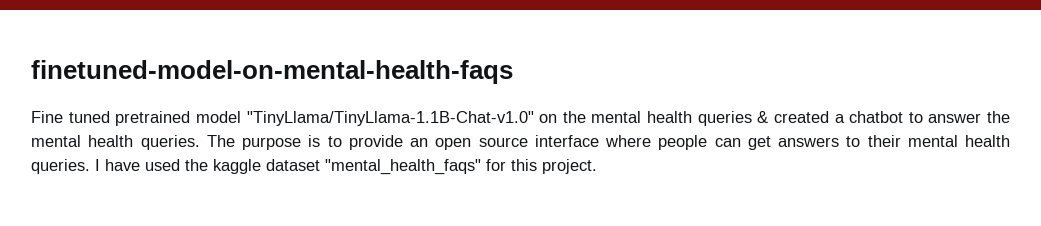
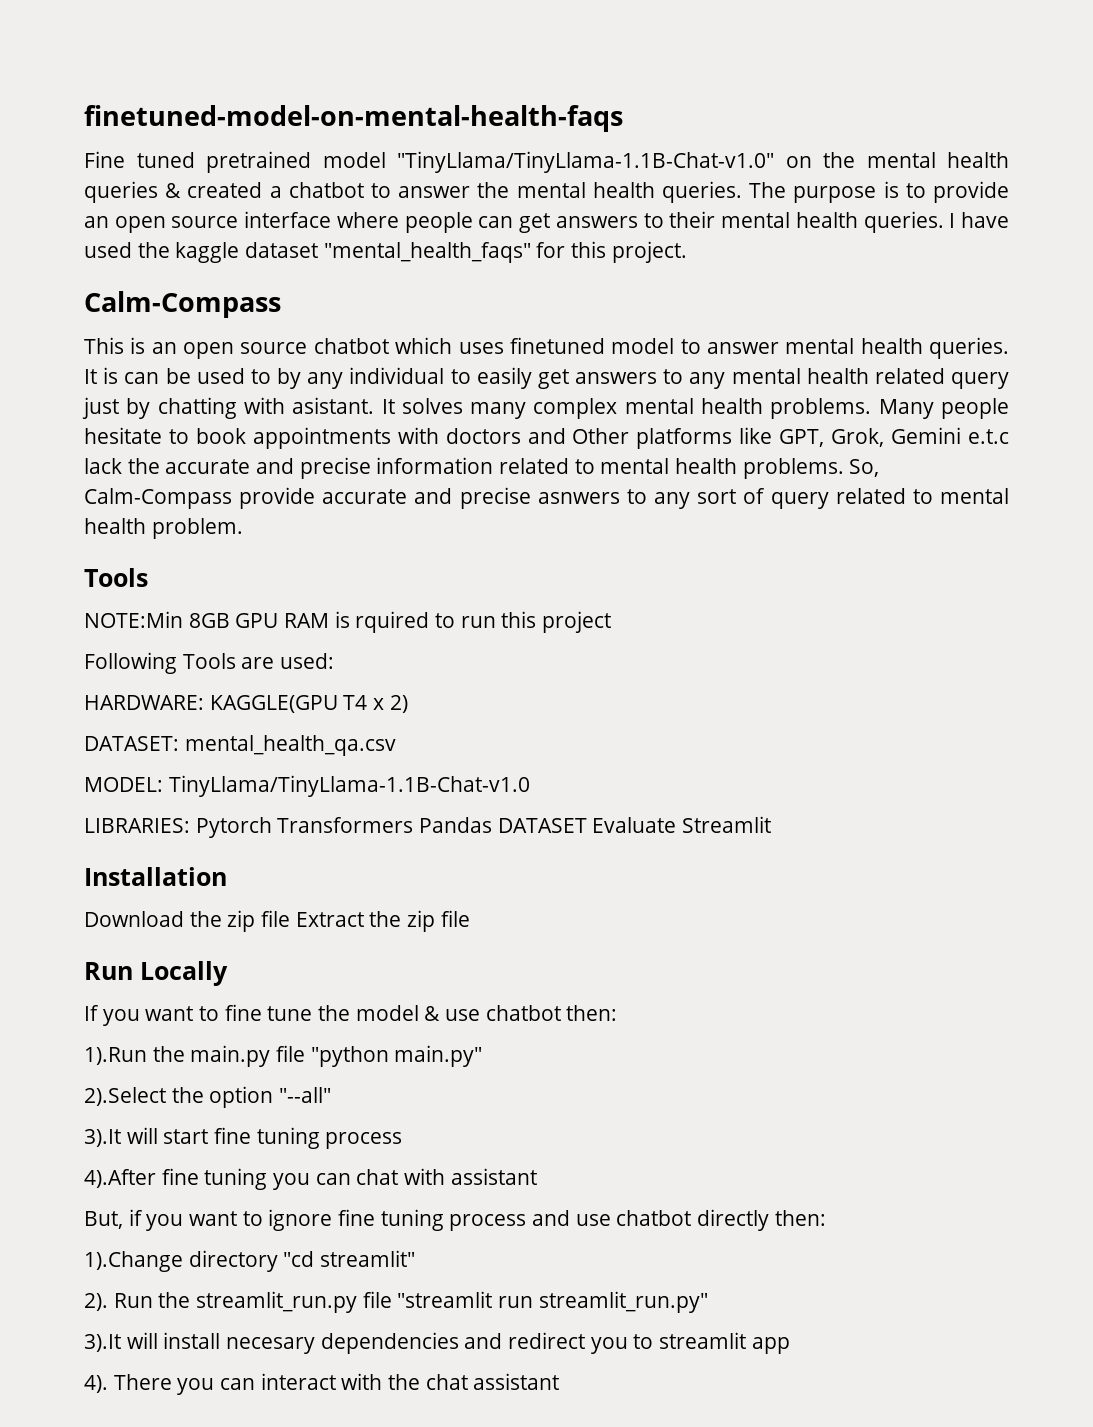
(597, 166) none -> [84,291,281,318] [84,337,1010,359] [84,367,1009,389] [82,397,1009,419] [84,427,1009,449] [84,457,880,479] [84,487,1010,509] [84,518,243,539] [84,568,148,587] [84,611,612,633] [84,652,334,674] [84,695,408,713] [84,735,396,756] [84,775,530,797] [84,816,771,838] [84,867,227,886] [84,910,470,932] [84,961,228,986] [84,1004,618,1026] [84,1045,483,1067] [84,1086,332,1108] [84,1127,403,1149] [84,1168,537,1190] [84,1209,826,1231] [84,1250,415,1272] [84,1291,708,1313] [84,1332,790,1354] [84,1373,560,1395] // Calm-Compass // This is an open source chatbot which uses finetuned model to answer mental health queries. It is can be used to by any individual to easily get answers to any mental health related query just by chatting with asistant. It solves many complex mental health problems. Many people hesitate to book appointments with doctors and Other platforms like GPT, Grok, Gemini e.t.c lack the accurate and precise information related to mental health problems. So, Calm-Compass provide accurate and precise asnwers to any sort of query related to mental health problem. // Tools // NOTE:Min 8GB GPU RAM is rquired to run this project // Following Tools are used: // HARDWARE: KAGGLE(GPU T4 x 2) // DATASET: mental_health_qa.csv // MODEL: TinyLlama/TinyLlama-1.1B-Chat-v1.0 // LIBRARIES: Pytorch Transformers Pandas DATASET Evaluate Streamlit // Installation // Download the zip file Extract the zip file // Run Locally // If you want to fine tune the model & use chatbot then: // 1).Run the main.py file "python main.py" // 2).Select the option "--all" // 3).It will start fine tuning process // 4).After fine tuning you can chat with assistant // But, if you want to ignore fine tuning process and use chatbot directly then: // 1).Change directory "cd streamlit" // 2). Run the streamlit_run.py file "streamlit run streamlit_run.py" // 3).It will install necesary dependencies and redirect you to streamlit app // 4). There you can interact with the chat assistant

